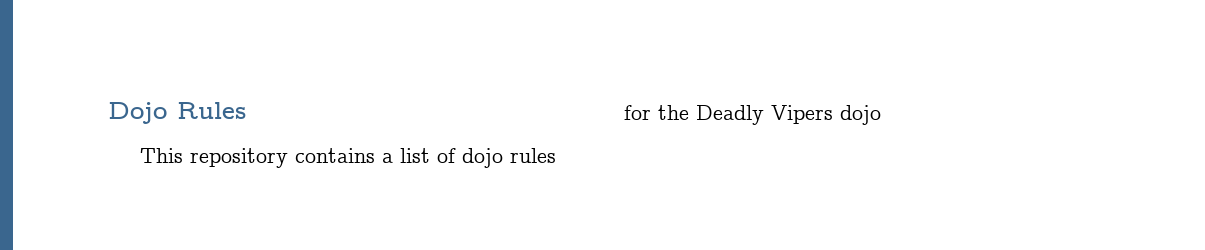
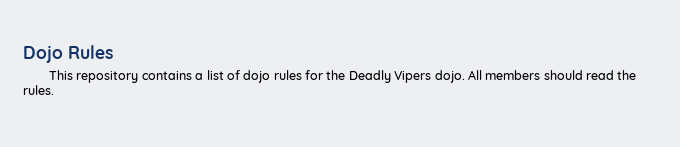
[840,105,881,125] dojo -> [434,70,637,83] [23,85,54,95] dojo. All members should read the rules.

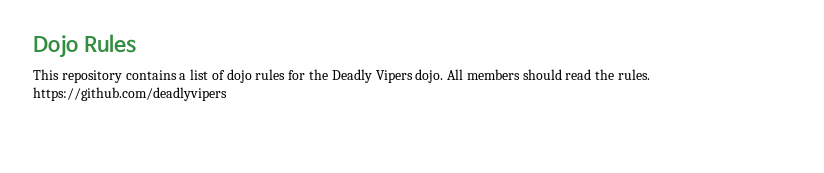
(54, 90) none -> [33,87,227,101] https://github.com/deadlyvipers

